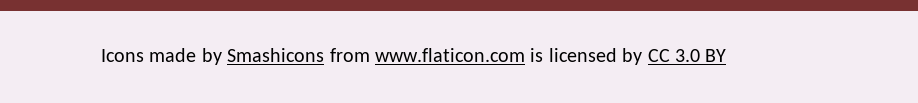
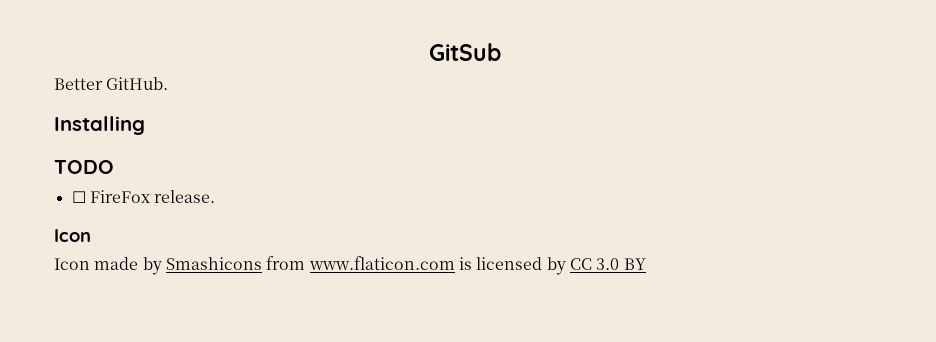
[101,49,144,62] Icons -> [428,43,501,61] [54,77,169,90] [54,116,145,135] [54,160,114,174] [71,190,216,203] [54,229,91,242] [54,258,90,270] GitSub // Better GitHub. // Installing // TODO // ☐ FireFox release. // Icon // Icon

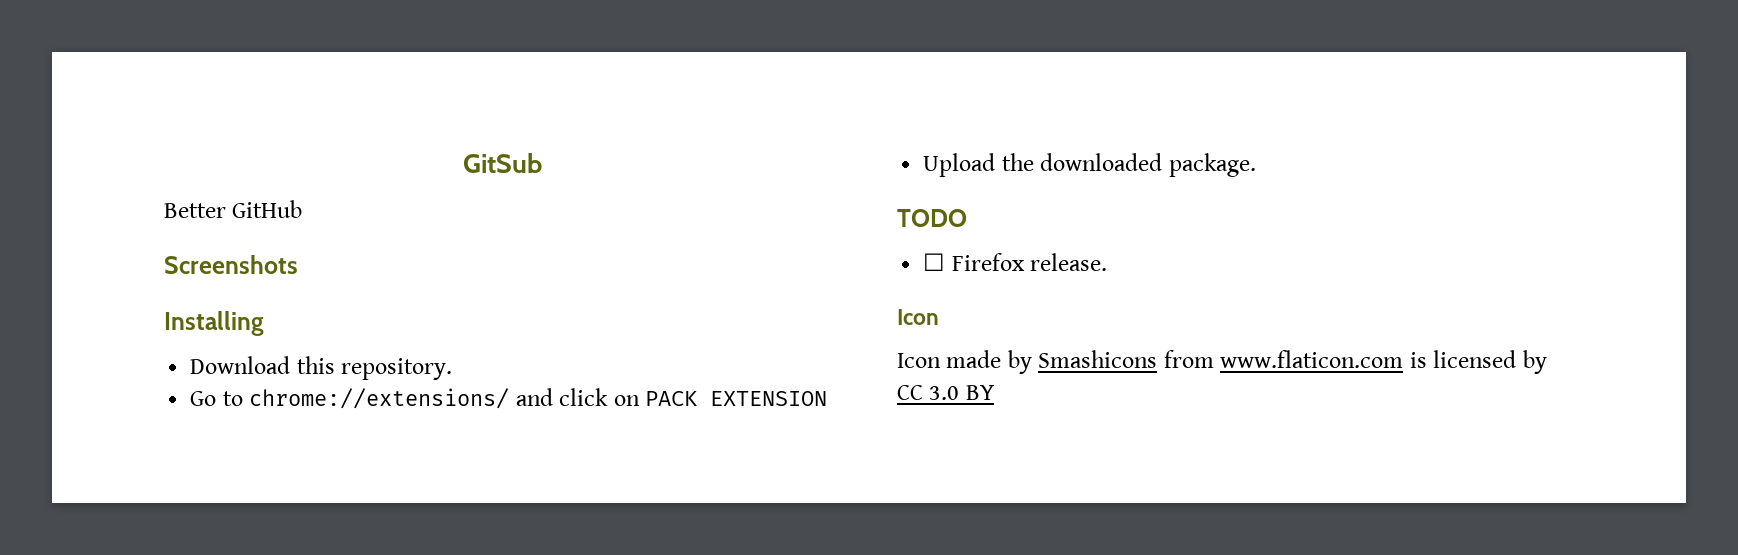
[106,77,169,90] GitHub. -> [232,200,303,218] [164,255,298,274] GitHub // Screenshots
(145, 125) none -> [190,356,453,380] [190,388,828,409] [923,153,1256,177] // Download this repository. // Go to chrome://extensions/ and click on PACK EXTENSION // Upload the downloaded package.
[89,190,150,203] FireFox -> [951,253,1025,271] Firefox

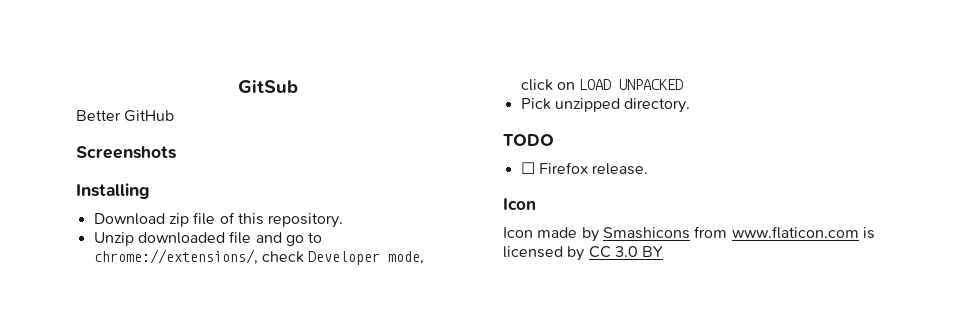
(291, 365) none -> [168,212,235,227] zip file of
[190,388,828,409] [923,153,1256,177] Go to chrome://extensions/ and click on PACK EXTENSION // Upload the downloaded package. -> [93,231,323,246] [93,249,425,265] [520,79,684,91] [520,98,691,113] Unzip downloaded file and go to chrome://extensions/, check Developer mode, click on LOAD UNPACKED // Pick unzipped directory.

